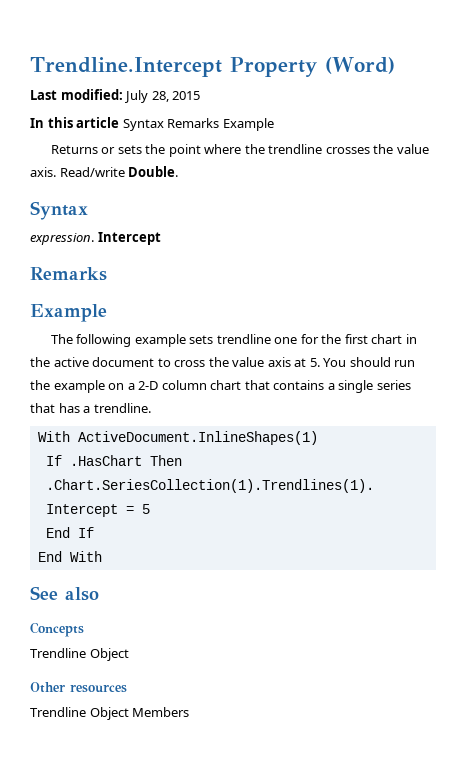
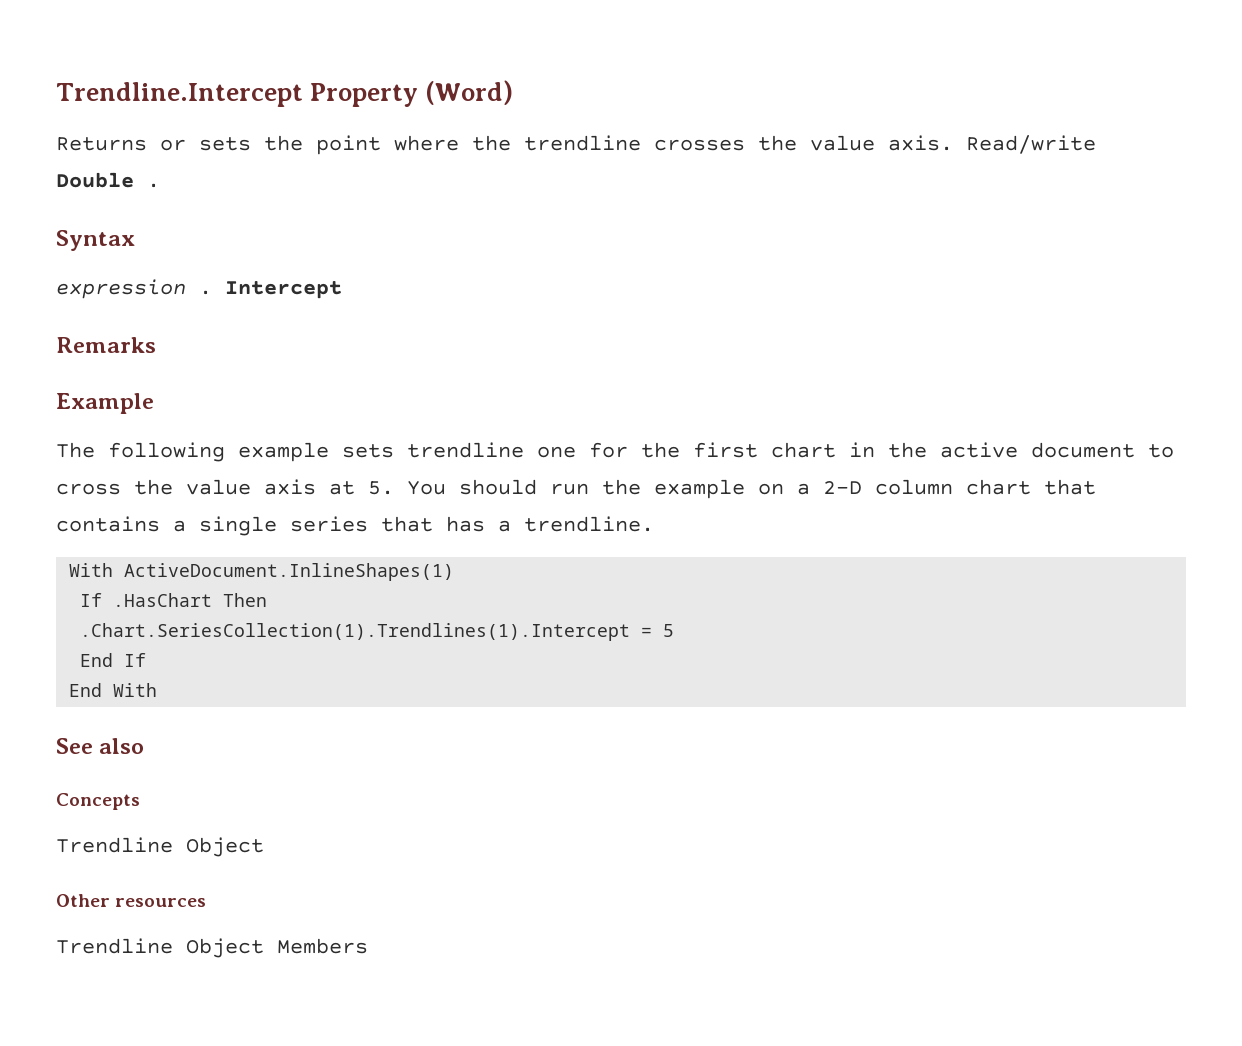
[30,89,201,103] [30,117,274,131] // Last modified: July 28, 2015 // In this article Syntax Remarks Example -> (514, 92) none
[128,166,179,177] Double. -> [56,172,160,188] Double .
[30,233,94,245] expression. -> [56,279,212,299] expression .

